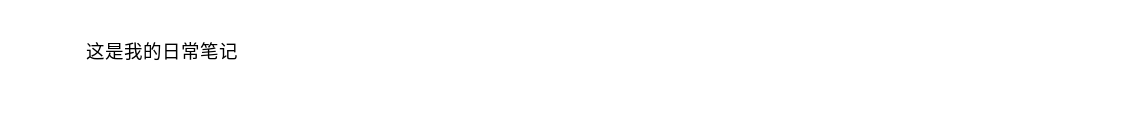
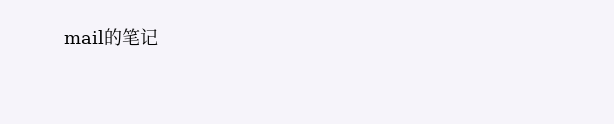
[86,42,200,61] 这是我的日常 -> [64,28,122,46] mail的

